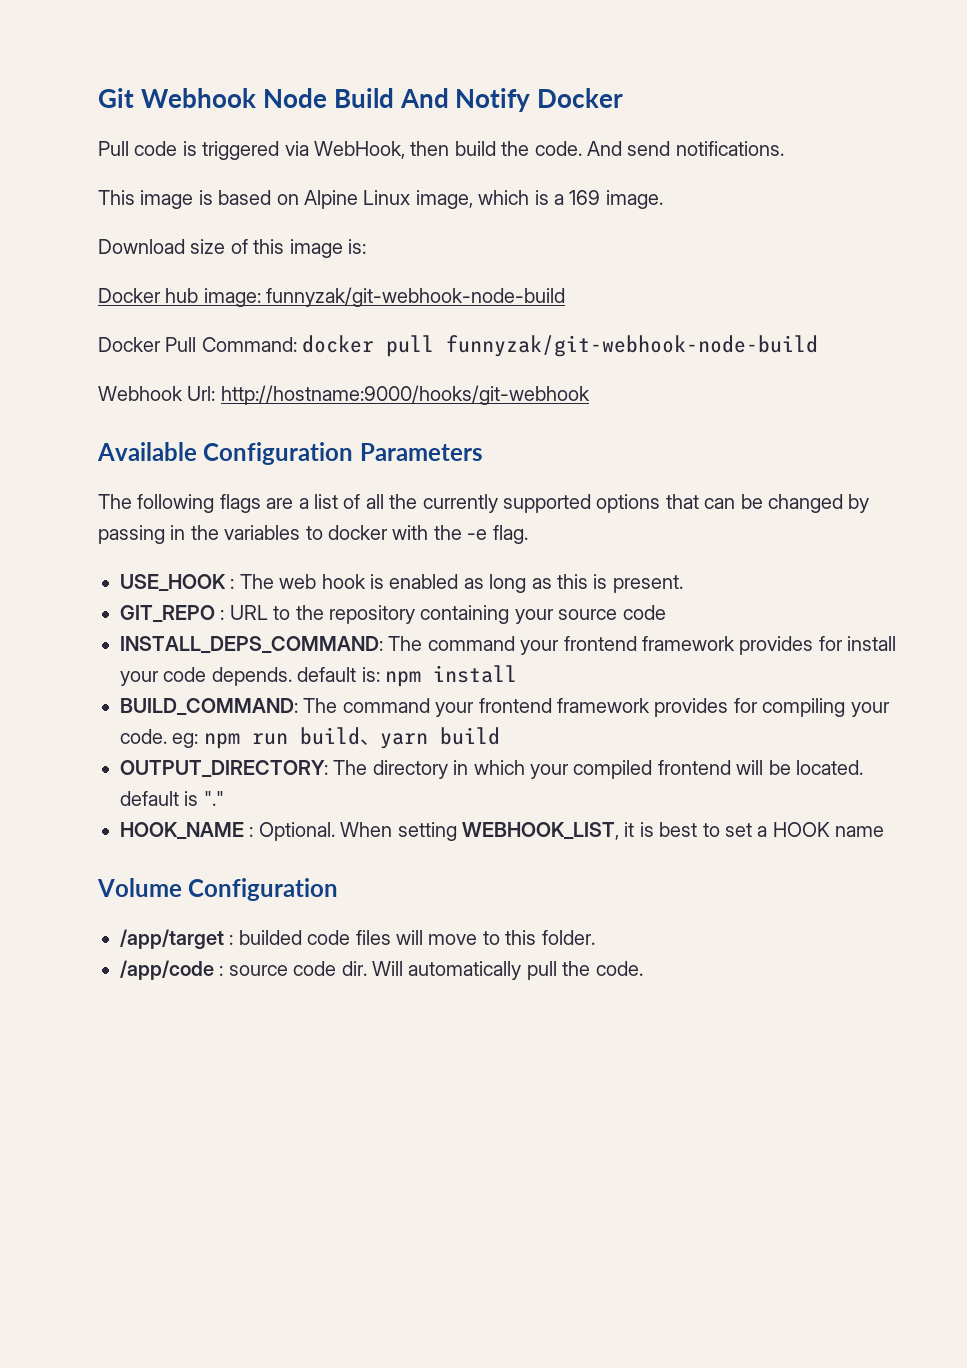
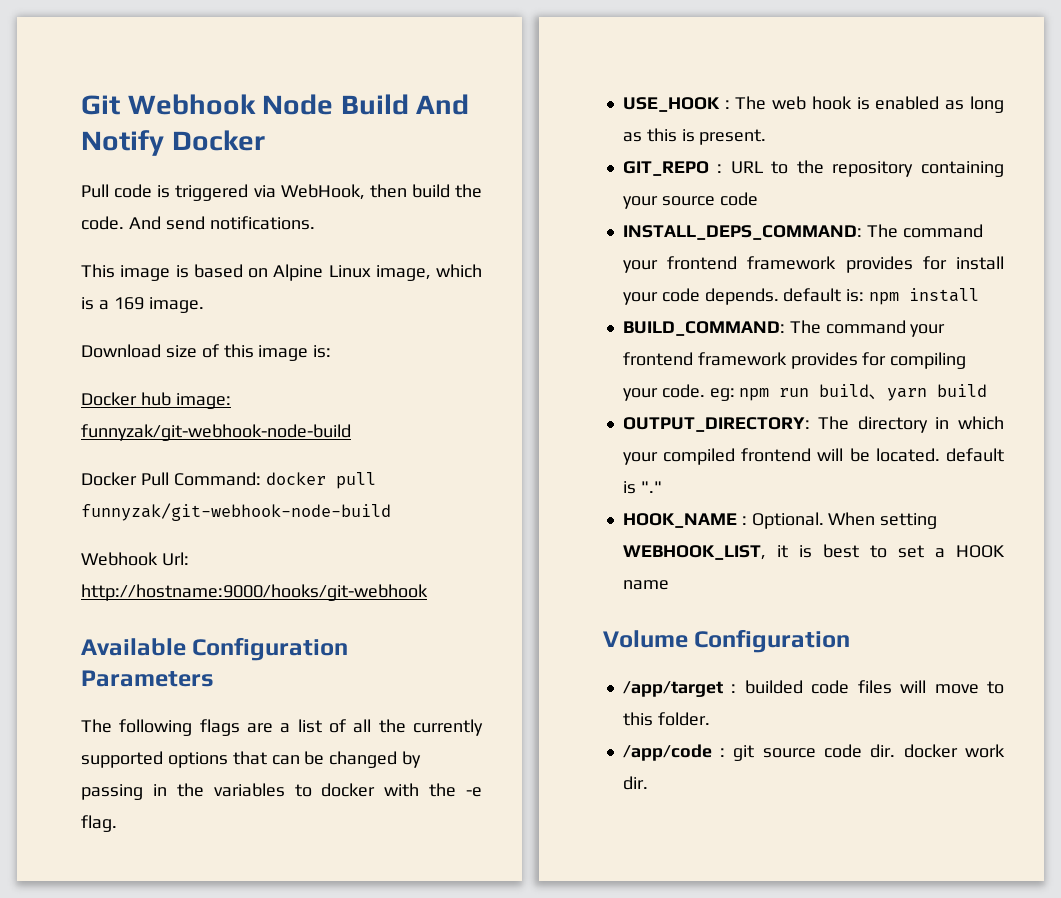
(224, 970) none -> [733,745,755,761] git
[372,961,643,980] Will automatically pull the code. -> [903,744,1005,758] [622,776,648,790] docker work dir.

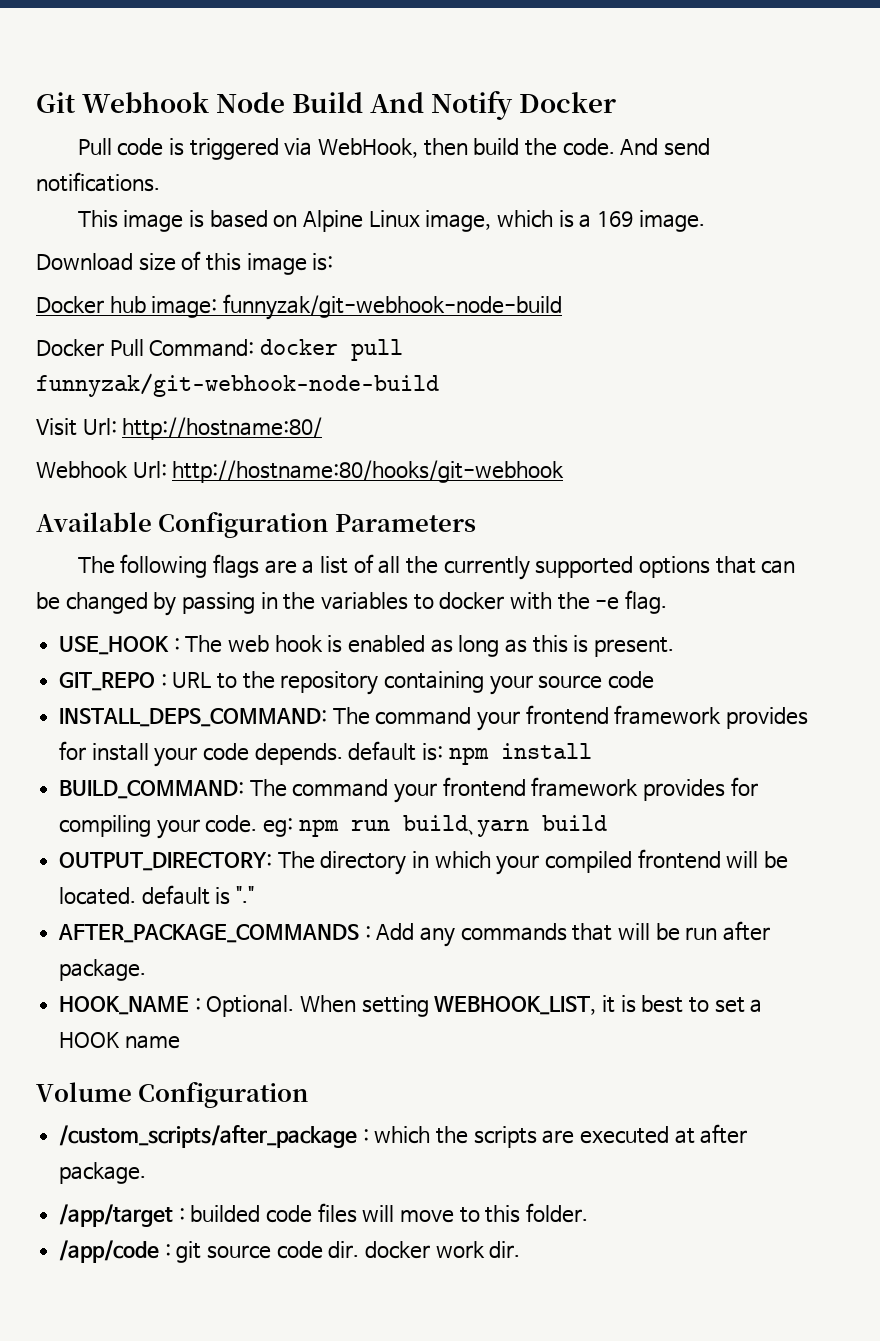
(391, 512) none -> [36,417,323,440] // Visit Url: http://hostname:80/
[81,584,428,601] http://hostname:9000/hooks/git-webhook -> [172,460,565,483] http://hostname:80/hooks/git-webhook
(662, 487) none -> [58,921,771,947] [59,959,147,981] // AFTER_PACKAGE_COMMANDS : Add any commands that will be run after package.
(851, 641) none -> [59,1124,748,1148] [59,1162,147,1184] // /custom_scripts/after_package : which the scripts are executed at after package.

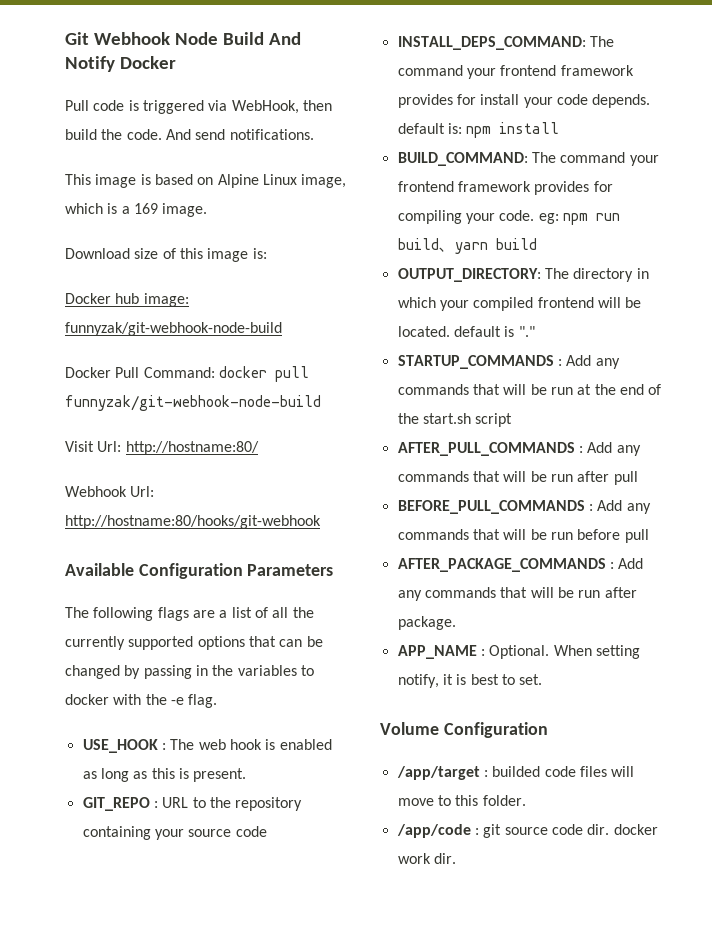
(255, 894) none -> [397,355,620,369] [397,384,662,395] [397,413,513,427] [397,442,641,456] [397,471,638,485] [397,500,651,514] [397,529,649,543] // STARTUP_COMMANDS : Add any commands that will be run at the end of the start.sh script // AFTER_PULL_COMMANDS : Add any commands that will be run after pull // BEFORE_PULL_COMMANDS : Add any commands that will be run before pull
[59,996,190,1015] HOOK_NAME -> [397,645,477,659] APP_NAME
[434,996,597,1015] WEBHOOK_LIST, -> [397,674,439,688] notify,
[714,997,763,1013] [59,1032,180,1049] [36,1081,309,1108] [59,1124,748,1148] [59,1162,147,1184] set a HOOK name // Volume Configuration // /custom_scripts/after_package : which the scripts are executed at after package. -> [519,674,543,685] [380,722,548,738] set. // Volume Configuration

